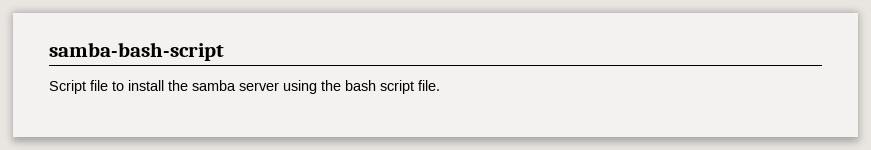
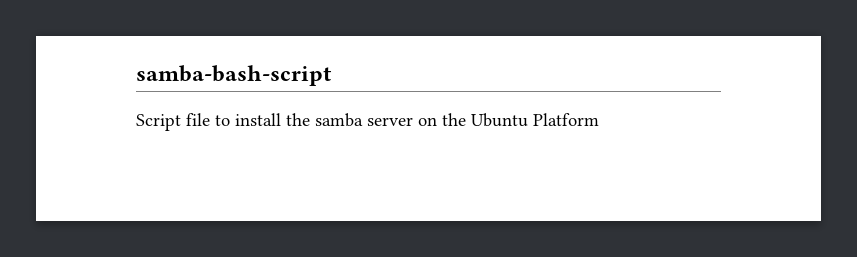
[283,80,440,94] using the bash script file. -> [418,113,599,127] on the Ubuntu Platform

